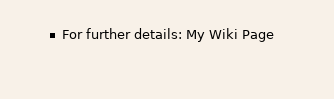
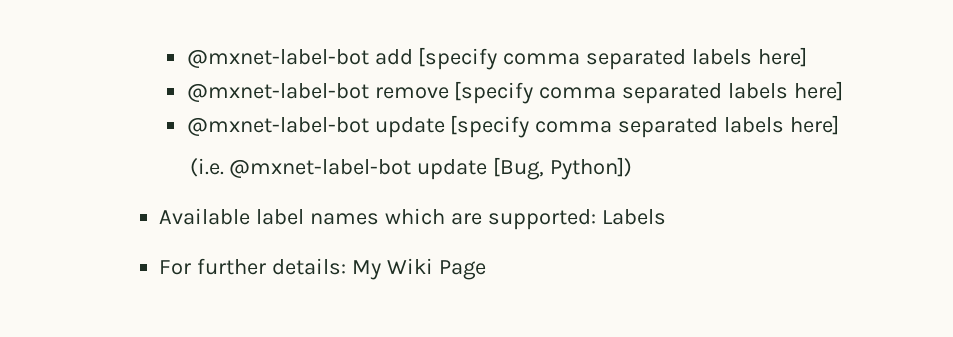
(61, 34) none -> [186,47,808,70] [186,81,844,104] [186,115,840,138] [189,157,633,180] [159,208,667,230] @mxnet-label-bot add [specify comma separated labels here] // @mxnet-label-bot remove [specify comma separated labels here] // @mxnet-label-bot update [specify comma separated labels here] // (i.e. @mxnet-label-bot update [Bug, Python]) // Available label names which are supported: Labels //

